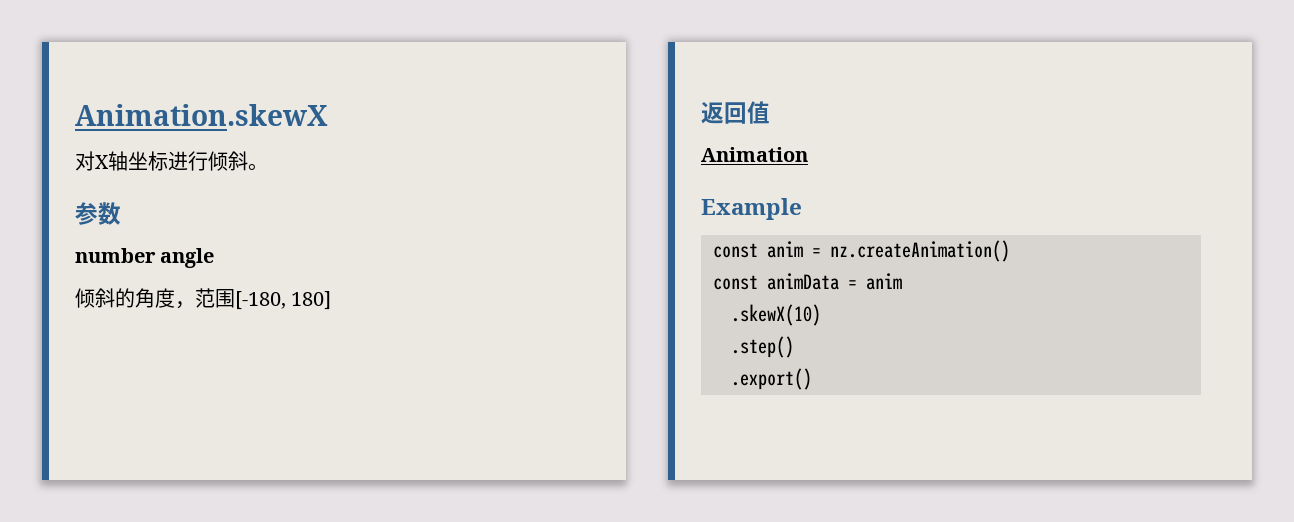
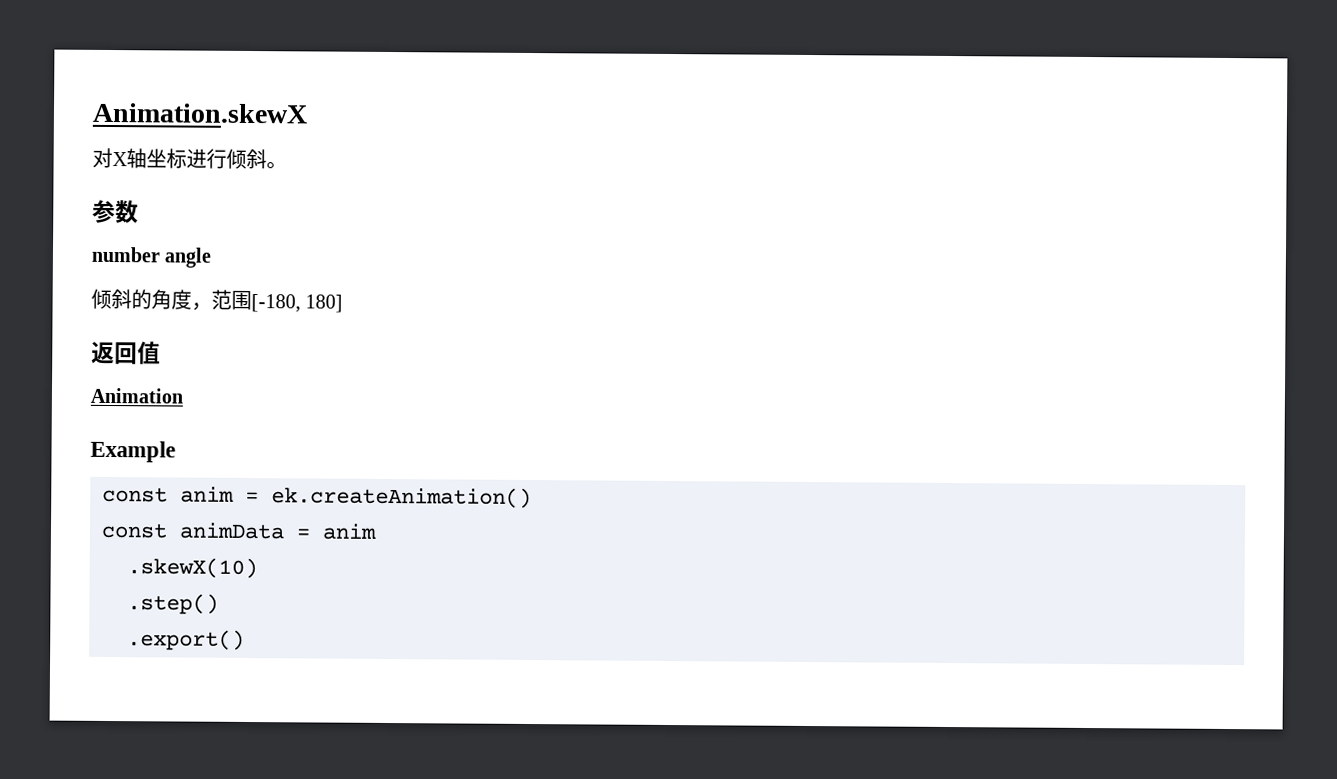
[830,240,1010,262] nz.createAnimation() -> [271,486,532,509] ek.createAnimation()

